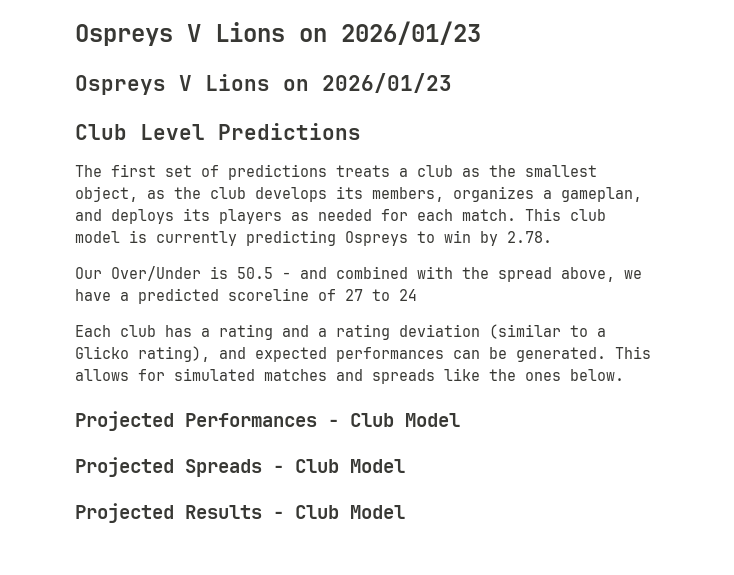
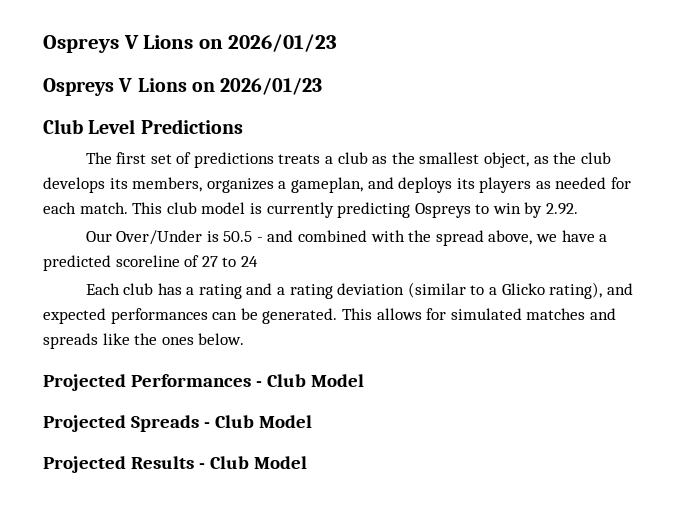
[507,231,552,243] 2.78. -> [546,203,579,215] 2.92.

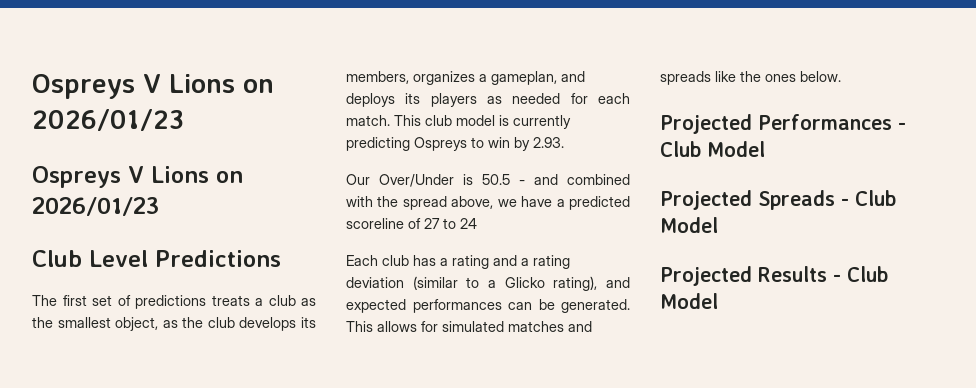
[546,203,579,215] 2.92. -> [533,137,564,148] 2.93.

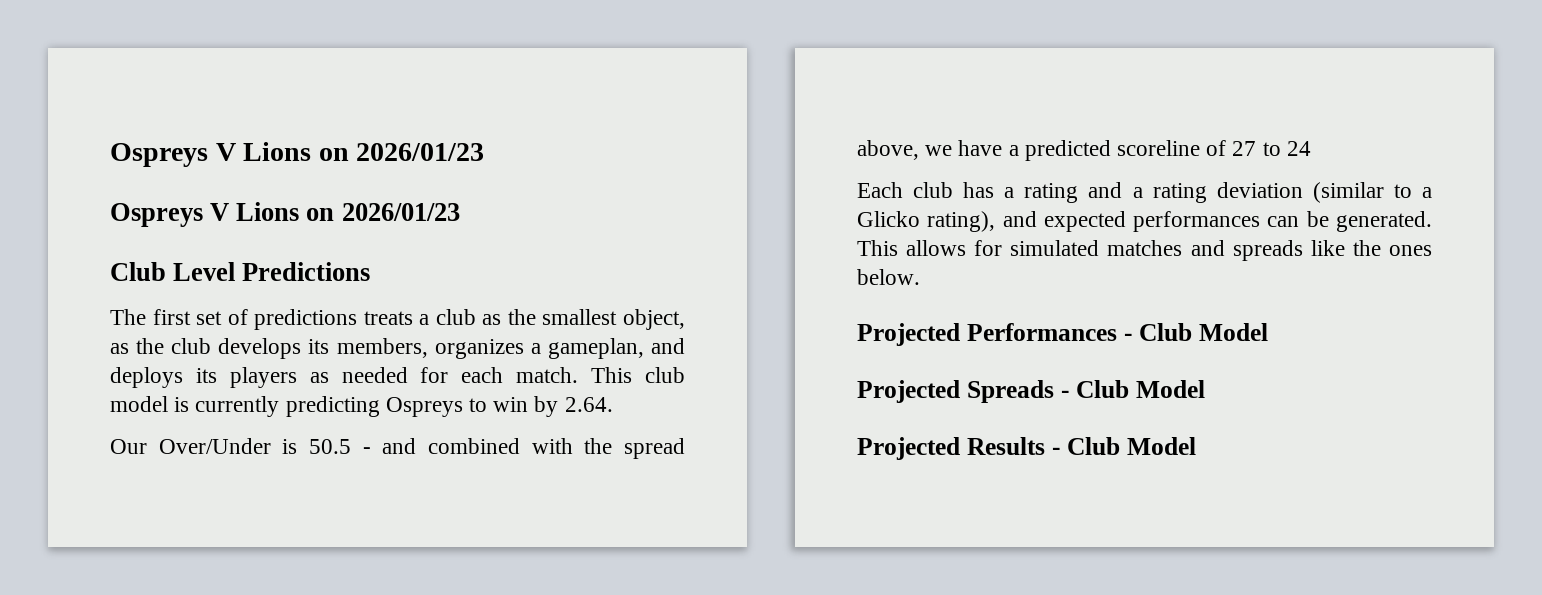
[533,137,564,148] 2.93. -> [564,397,613,412] 2.64.

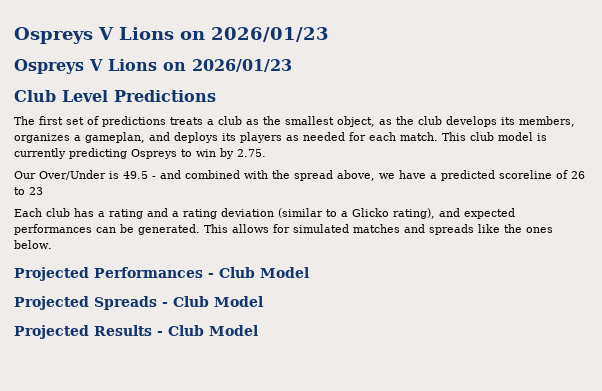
[564,397,613,412] 2.64. -> [237,149,266,157] 2.75.
[309,439,351,454] 50.5 -> [123,171,148,179] 49.5
[1232,141,1311,156] 27 to 24 -> [571,171,585,179] [14,187,43,195] 26 to 23

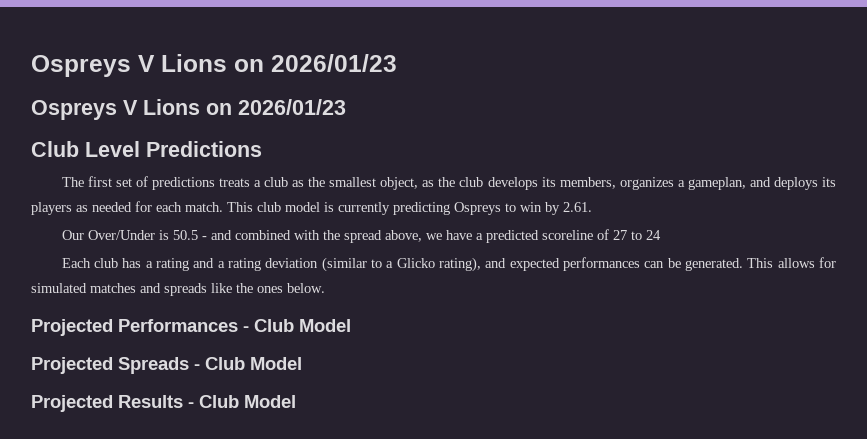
[237,149,266,157] 2.75. -> [563,202,592,212] 2.61.
[123,171,148,179] 49.5 -> [172,230,198,240] 50.5
[571,171,585,179] [14,187,43,195] 26 to 23 -> [612,230,661,240] 27 to 24

